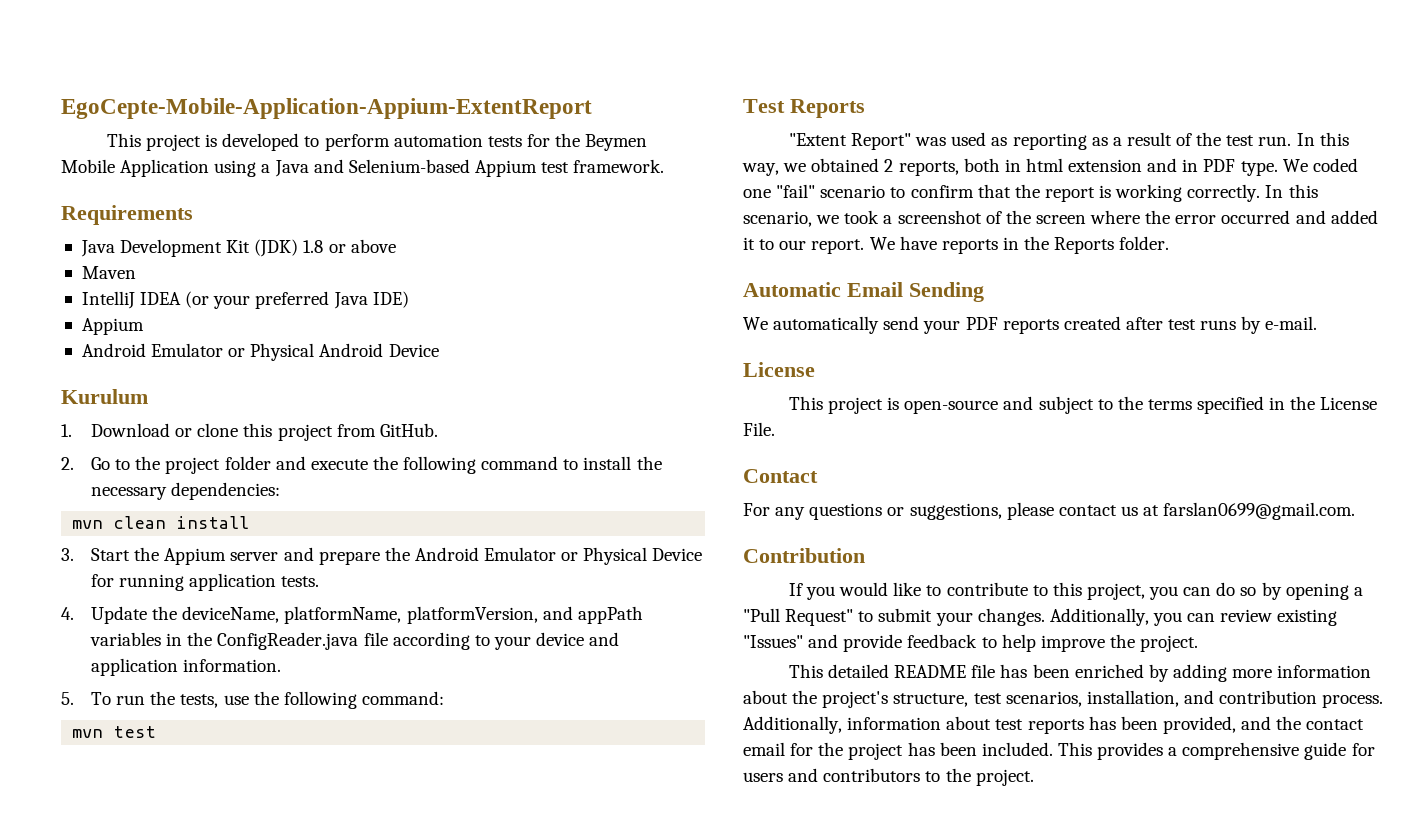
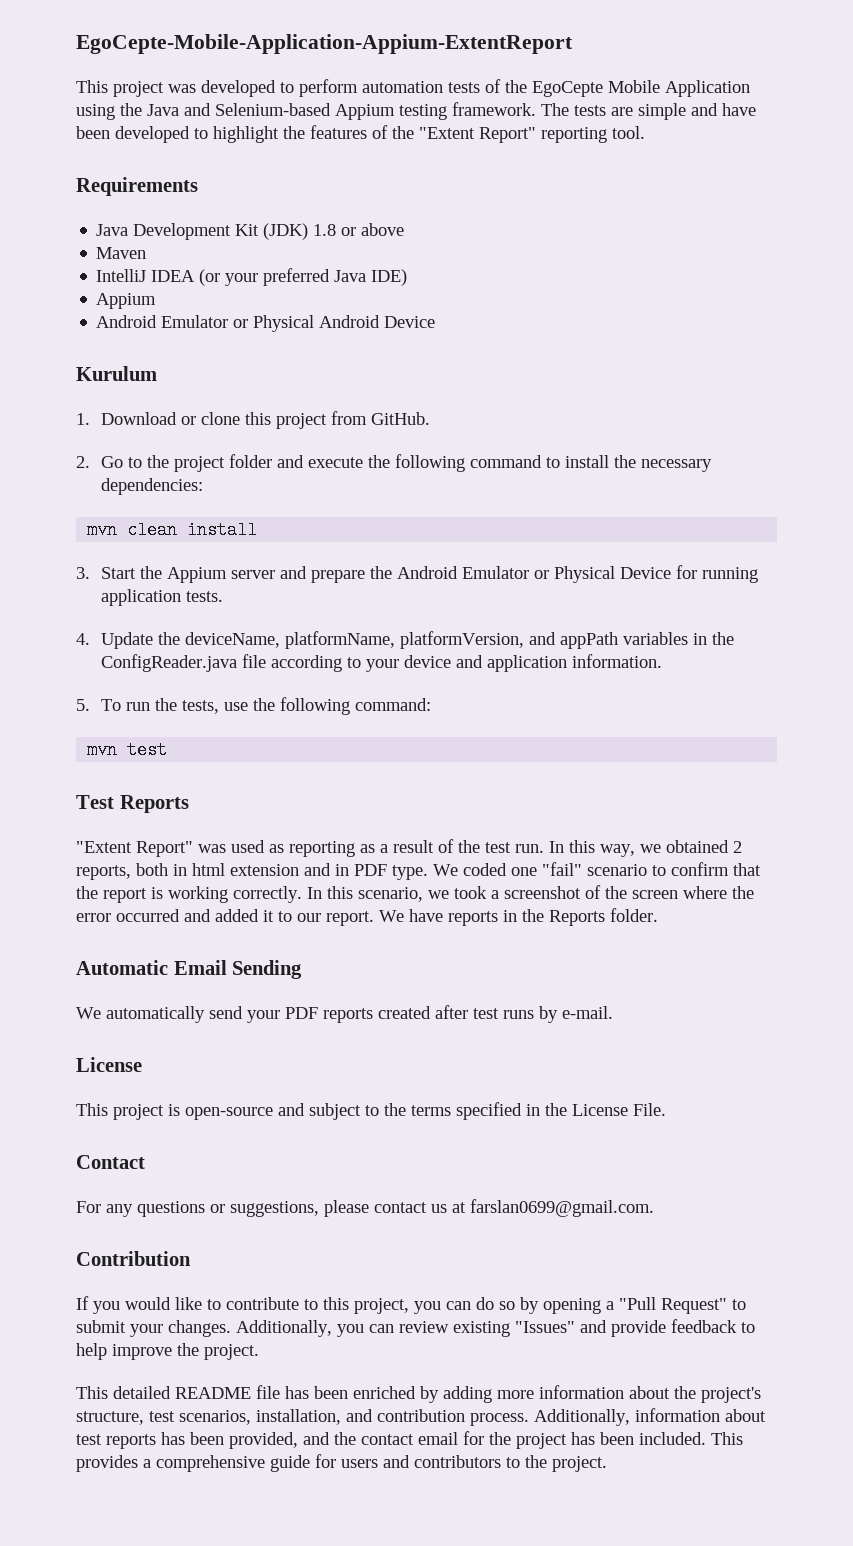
[205,134,218,147] is -> [168,84,196,93] was
[526,133,648,151] for the Beymen -> [485,79,603,97] of the EgoCepte
[261,164,271,173] a -> [120,103,142,116] the
[541,162,570,173] test -> [399,104,447,120] testing
(665, 166) none -> [541,103,756,120] [76,125,645,143] The tests are simple and have been developed to highlight the features of the "Extent Report" reporting tool.

